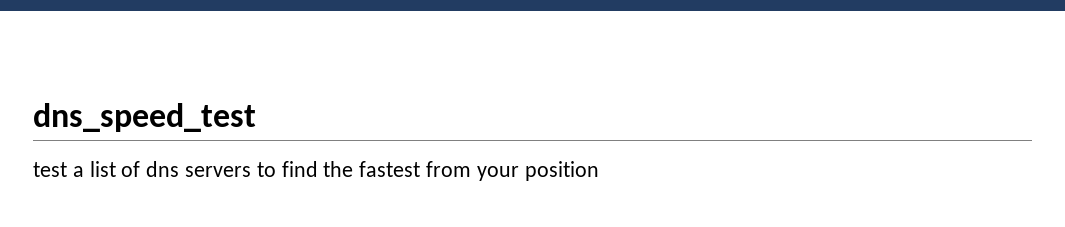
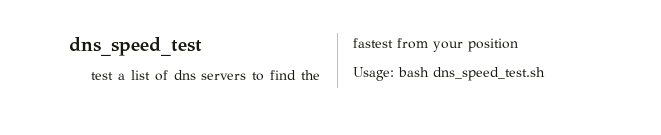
(599, 171) none -> [353,67,545,81] // Usage: bash dns_speed_test.sh

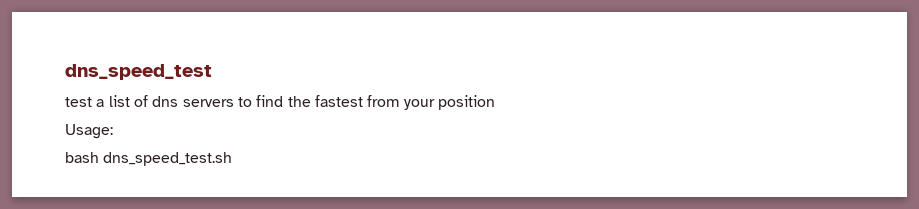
(394, 74) none -> (113, 131) //

